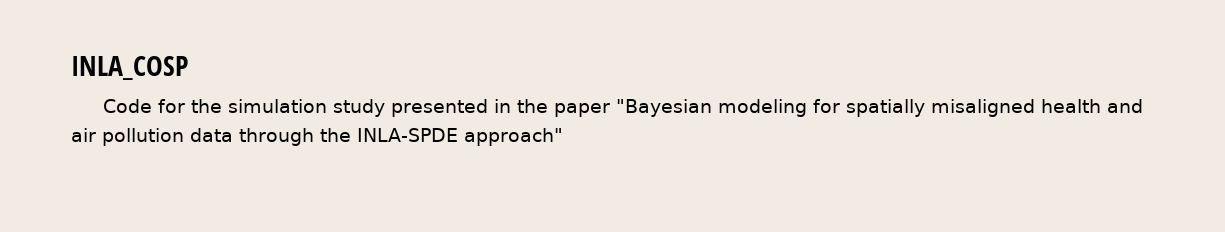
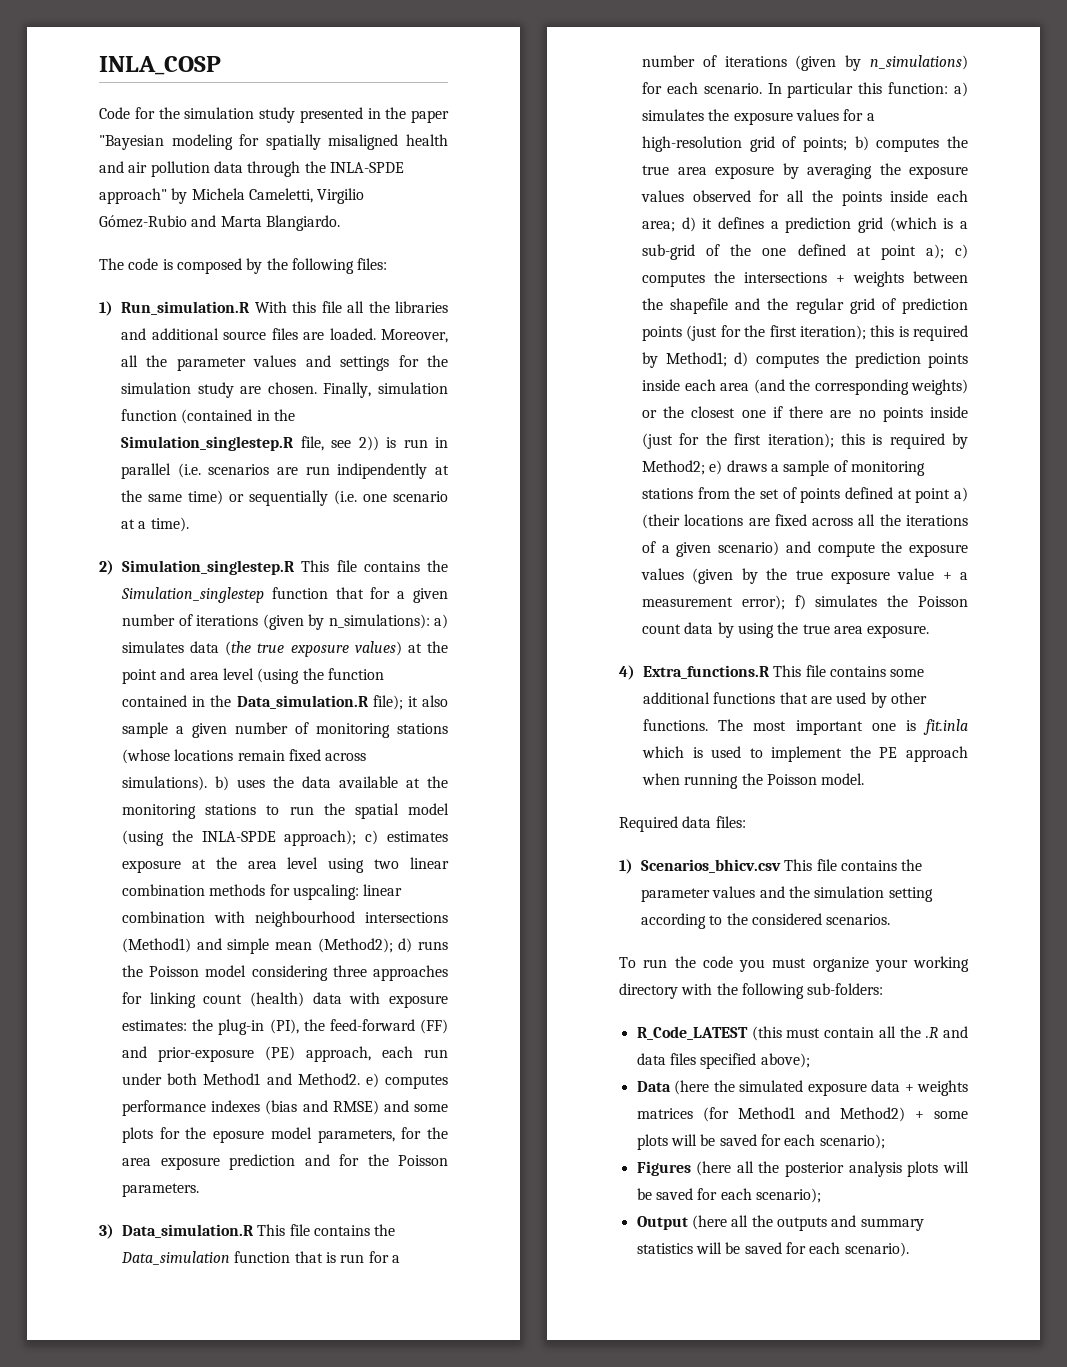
(563, 137) none -> [171,188,365,204] [99,215,340,231] [99,258,388,274] [99,301,448,316] [121,328,448,343] [121,355,448,371] [121,382,448,398] [121,409,295,424] [121,436,448,451] [121,463,450,479] [121,490,448,506] [121,517,189,532] [99,560,448,575] [121,587,448,603] [122,614,448,630] [122,641,448,657] [122,668,384,684] [122,695,449,710] [122,722,448,738] [122,749,367,764] [122,776,448,791] [122,803,449,819] [122,830,449,846] [122,857,449,873] [122,884,403,900] [122,911,448,927] [122,938,448,954] [122,965,449,981] [122,992,448,1008] [122,1019,448,1035] [122,1046,448,1062] [122,1073,449,1089] [122,1100,448,1116] [122,1127,448,1143] [122,1154,448,1170] [122,1183,199,1197] [99,1224,396,1239] [121,1251,400,1265] [642,55,968,71] [642,82,968,98] [642,109,875,125] [642,136,968,152] [642,163,968,179] [641,190,968,206] [642,217,968,233] [642,244,968,260] [642,271,968,287] [642,298,968,314] [642,325,968,341] [642,352,968,368] [642,379,968,395] [642,406,968,422] [642,433,968,449] [642,460,925,476] [642,487,968,503] [642,514,968,529] [642,541,968,557] [641,568,968,584] [642,595,968,610] [642,622,930,638] [619,665,925,680] [643,692,927,708] [643,719,968,735] [642,746,968,762] [642,773,865,789] [619,816,746,832] [619,859,923,874] [641,886,933,902] [641,913,891,929] [619,956,969,972] [619,983,884,999] [636,1026,968,1041] [636,1053,810,1069] [636,1080,968,1096] [636,1107,968,1122] [636,1134,885,1150] [636,1161,969,1177] [636,1188,821,1203] [636,1215,924,1231] [636,1242,909,1257] by Michela Cameletti, Virgilio Gómez-Rubio and Marta Blangiardo. // The code is composed by the following files: // 1) Run_simulation.R With this file all the libraries and additional source files are loaded. Moreover, all the parameter values and settings for the simulation study are chosen. Finally, simulation function (contained in the Simulation_singlestep.R file, see 2)) is run in parallel (i.e. scenarios are run indipendently at the same time) or sequentially (i.e. one scenario at a time). // 2) Simulation_singlestep.R This file contains the Simulation_singlestep function that for a given number of iterations (given by n_simulations): a) simulates data (the true exposure values) at the point and area level (using the function contained in the Data_simulation.R file); it also sample a given number of monitoring stations (whose locations remain fixed across simulations). b) uses the data available at the monitoring stations to run the spatial model (using the INLA-SPDE approach); c) estimates exposure at the area level using two linear combination methods for uspcaling: linear combination with neighbourhood intersections (Method1) and simple mean (Method2); d) runs the Poisson model considering three approaches for linking count (health) data with exposure estimates: the plug-in (PI), the feed-forward (FF) and prior-exposure (PE) approach, each run under both Method1 and Method2. e) computes performance indexes (bias and RMSE) and some plots for the eposure model parameters, for the area exposure prediction and for the Poisson parameters. // 3) Data_simulation.R This file contains the Data_simulation function that is run for a number of iterations (given by n_simulations) for each scenario. In particular this function: a) simulates the exposure values for a high-resolution grid of points; b) computes the true area exposure by averaging the exposure values observed for all the points inside each area; d) it defines a prediction grid (which is a sub-grid of the one defined at point a); c) computes the intersections + weights between the shapefile and the regular grid of prediction points (just for the first iteration); this is required by Method1; d) computes the prediction points inside each area (and the corresponding weights) or the closest one if there are no points inside (just for the first iteration); this is required by Method2; e) draws a sample of monitoring stations from the set of points defined at point a) (their locations are fixed across all the iterations of a given scenario) and compute the exposure values (given by the true exposure value + a measurement error); f) simulates the Poisson count data by using the true area exposure. // 4) Extra_functions.R This file contains some additional functions that are used by other functions. The most important one is fit.inla which is used to implement the PE approach when running the Poisson model. // Required data files: // 1) Scenarios_bhicv.csv This file contains the parameter values and the simulation setting according to the considered scenarios. // To run the code you must organize your working directory with the following sub-folders: // R_Code_LATEST (this must contain all the .R and data files specified above); // Data (here the simulated exposure data + weights matrices (for Method1 and Method2) + some plots will be saved for each scenario); // Figures (here all the posterior analysis plots will be saved for each scenario); // Output (here all the outputs and summary statistics will be saved for each scenario).

